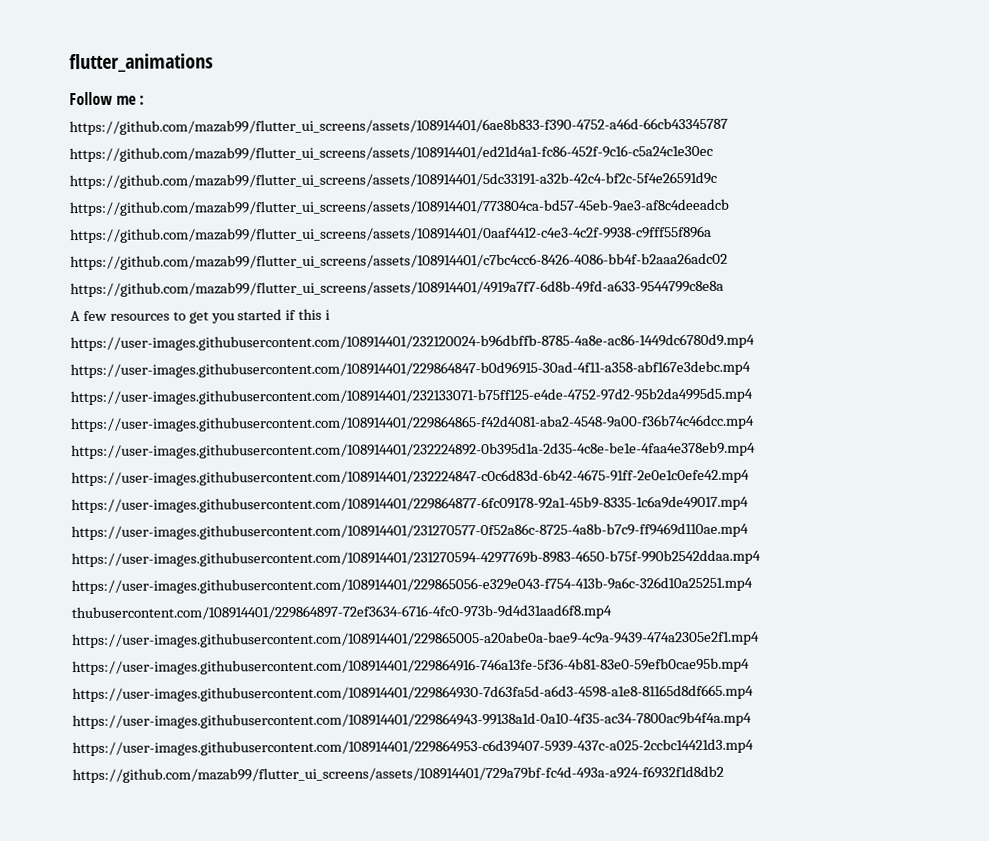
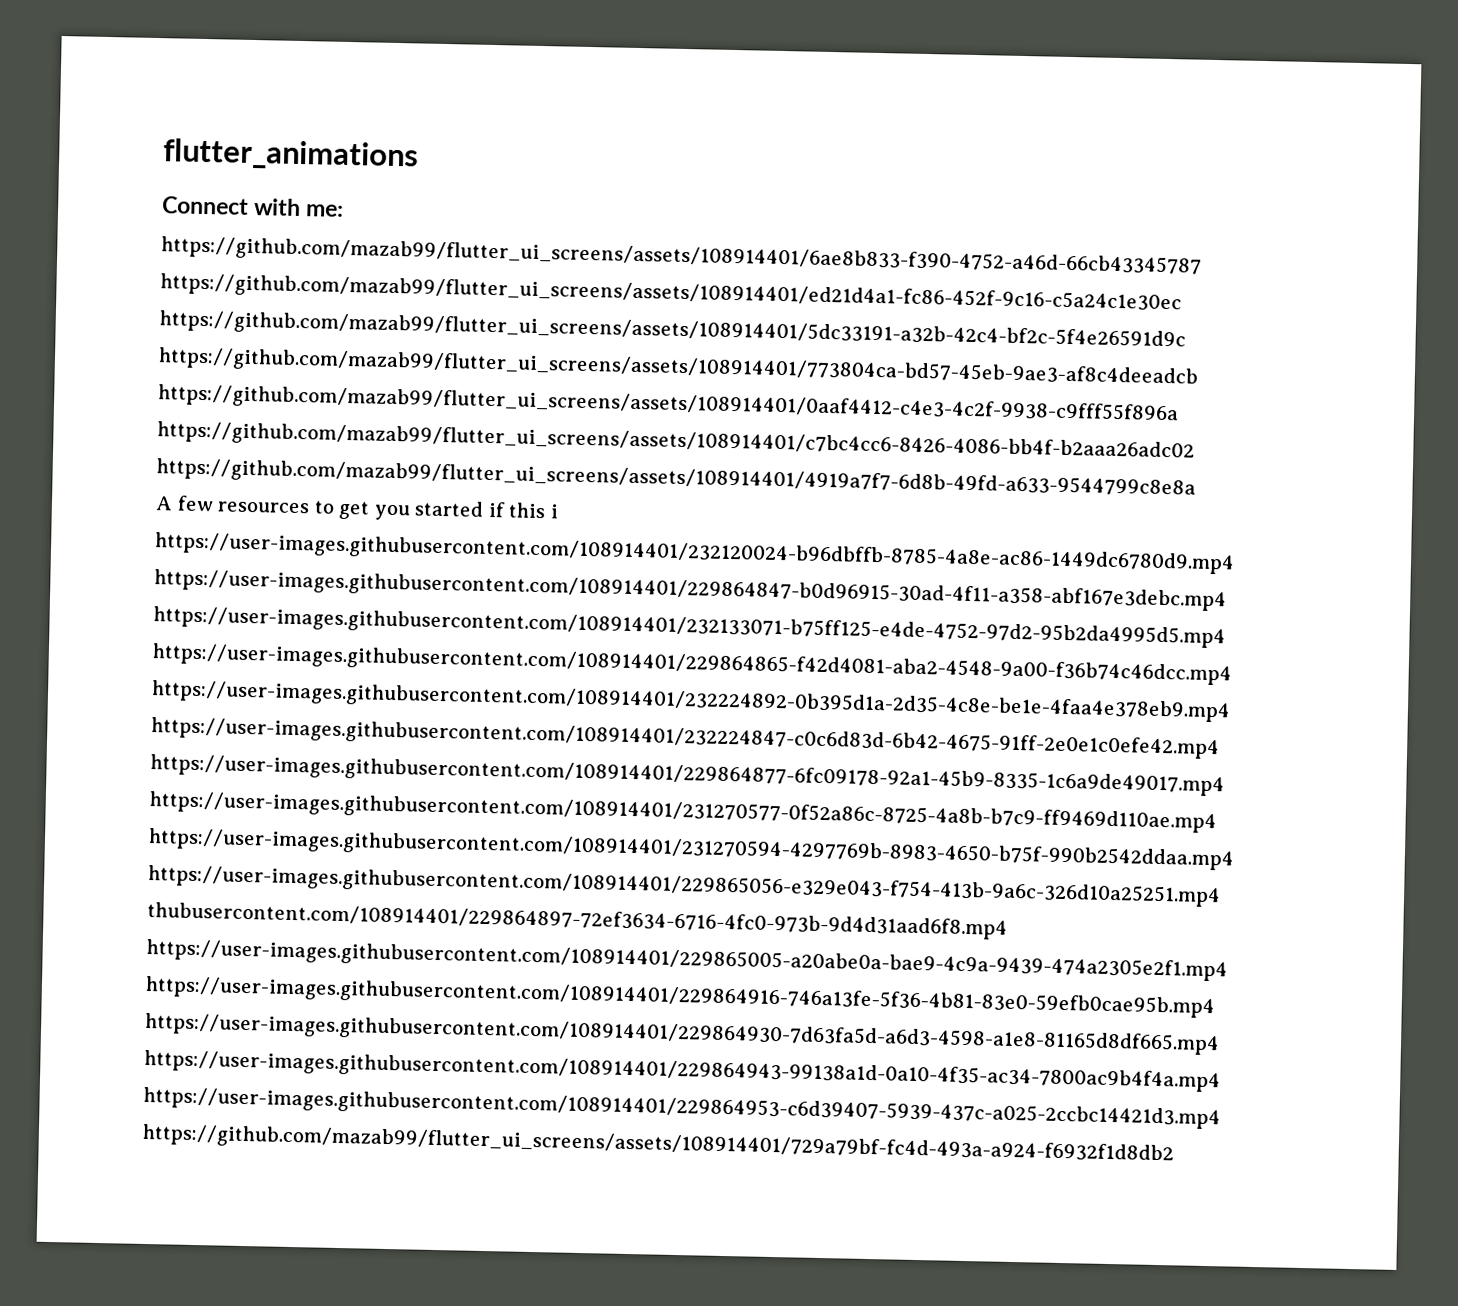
[69,91,145,106] Follow me : -> [162,196,345,217] Connect with me:

